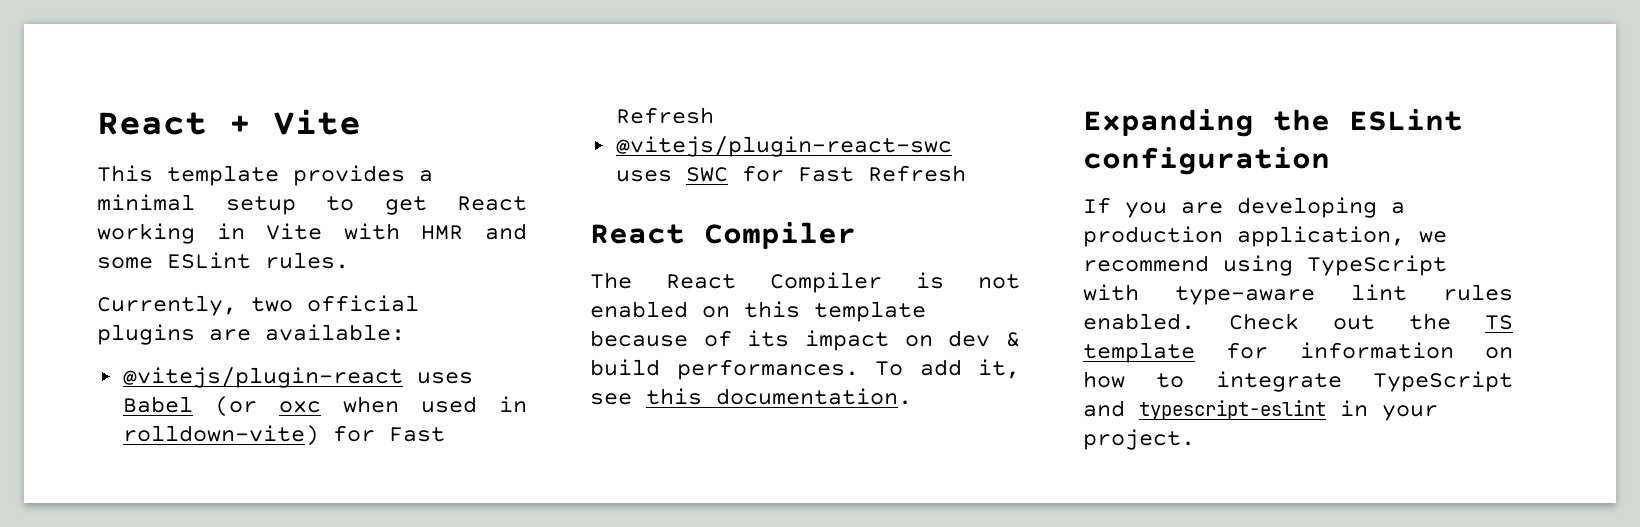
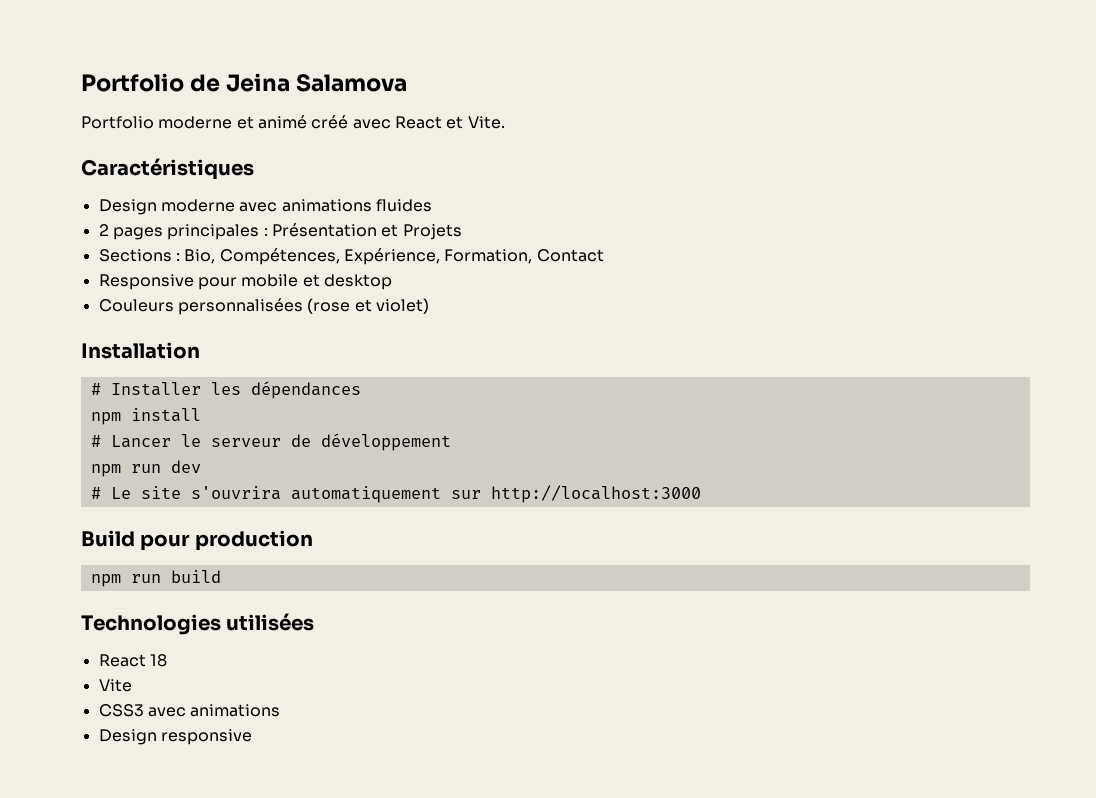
[97,109,361,135] [97,165,433,186] [97,194,527,215] [97,223,527,244] [97,252,349,269] [97,295,419,316] [97,324,405,345] [122,367,473,388] [122,396,527,417] [122,425,445,446] [615,107,714,124] [615,136,952,157] [615,165,966,182] [590,222,856,249] [590,272,1020,293] [590,301,926,322] [590,330,1020,351] [590,359,1020,380] [590,388,912,405] [1083,109,1463,137] [1083,147,1330,175] [1083,197,1405,218] [1083,226,1447,247] [1083,255,1447,276] [1083,284,1513,305] [1083,313,1513,330] [1083,342,1513,363] [1083,371,1513,392] [1083,400,1438,421] [1083,429,1195,450] React + Vite // This template provides a minimal setup to get React working in Vite with HMR and some ESLint rules. // Currently, two official plugins are available: // @vitejs/plugin-react uses Babel (or oxc when used in rolldown-vite) for Fast Refresh // @vitejs/plugin-react-swc uses SWC for Fast Refresh // React Compiler // The React Compiler is not enabled on this template because of its impact on dev & build performances. To add it, see this documentation. // Expanding the ESLint configuration // If you are developing a production application, we recommend using TypeScript with type-aware lint rules enabled. Check out the TS template for information on how to integrate TypeScript and typescript-eslint in your project. -> [81,73,408,92] [81,115,505,129] [81,158,254,180] [98,199,432,215] [98,223,462,240] [98,248,604,265] [98,274,392,290] [98,298,429,315] [81,342,200,359] [90,381,361,399] [90,408,201,425] [90,433,451,451] [90,460,201,477] [90,485,701,503] [81,530,313,551] [90,570,221,587] [81,613,315,635] [98,654,167,667] [98,679,132,692] [98,704,281,717] [98,729,252,745] Portfolio de Jeina Salamova // Portfolio moderne et animé créé avec React et Vite. // Caractéristiques // Design moderne avec animations fluides // 2 pages principales : Présentation et Projets // Sections : Bio, Compétences, Expérience, Formation, Contact // Responsive pour mobile et desktop // Couleurs personnalisées (rose et violet) // Installation // # Installer les dépendances // npm install // # Lancer le serveur de développement // npm run dev // # Le site s'ouvrira automatiquement sur http://localhost:3000 // Build pour production // npm run build // Technologies utilisées // React 18 // Vite // CSS3 avec animations // Design responsive

